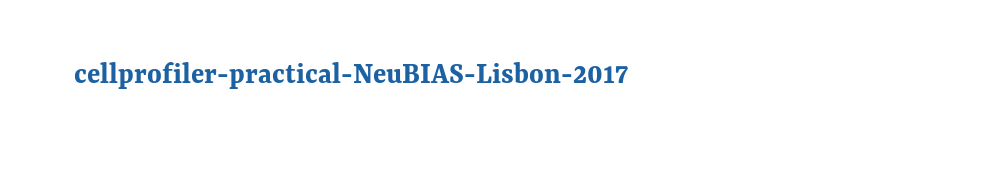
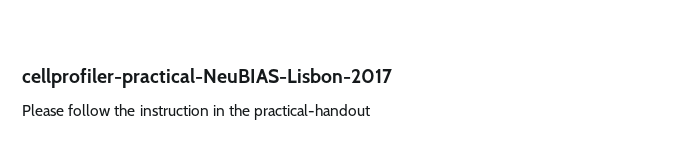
(628, 75) none -> [22,104,371,120] // Please follow the instruction in the practical-handout

